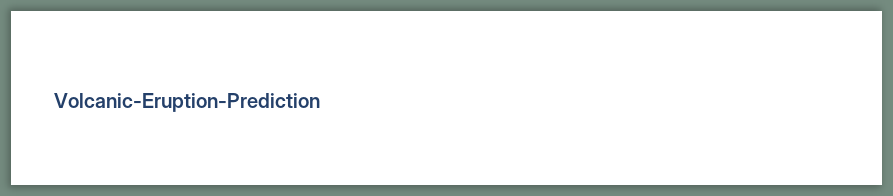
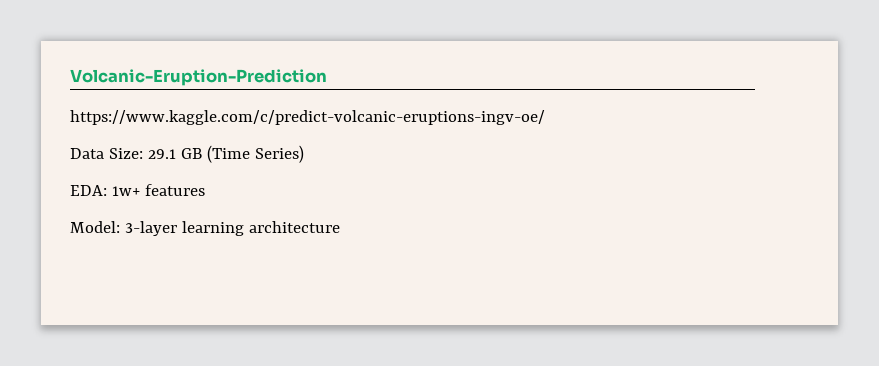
(320, 102) none -> [70,110,545,125] [70,145,304,163] [70,184,205,196] [70,221,340,236] // https://www.kaggle.com/c/predict-volcanic-eruptions-ingv-oe/ // Data Size: 29.1 GB (Time Series) // EDA: 1w+ features // Model: 3-layer learning architecture

